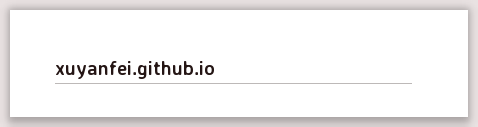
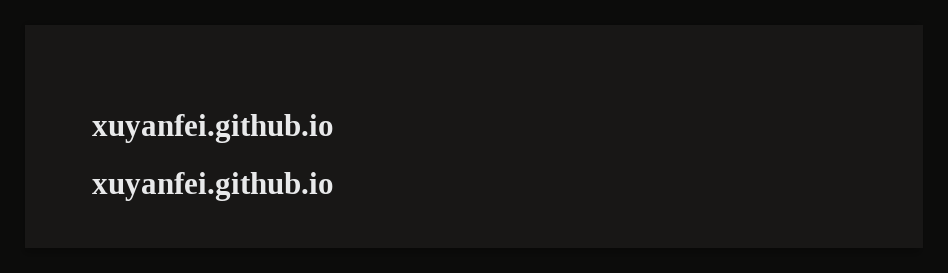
[55,61,215,79] xuyanfei.github.io -> [92,114,334,143] [92,172,334,201] xuyanfei.github.io // xuyanfei.github.io

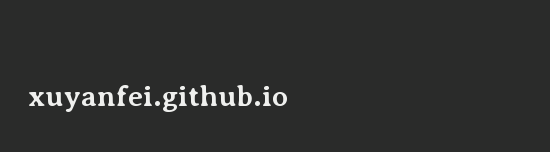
[92,114,334,143] [92,172,334,201] xuyanfei.github.io // xuyanfei.github.io -> [28,85,288,112] xuyanfei.github.io

